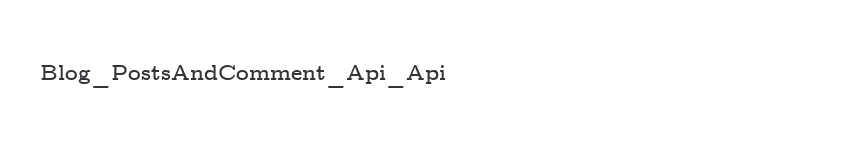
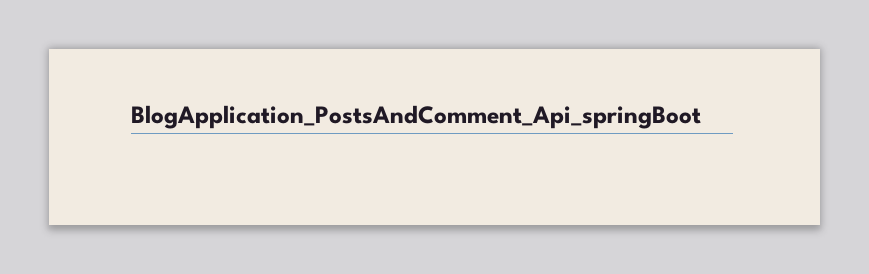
[40,65,446,88] Blog_PostsAndComment_Api_Api -> [131,105,701,129] BlogApplication_PostsAndComment_Api_springBoot

